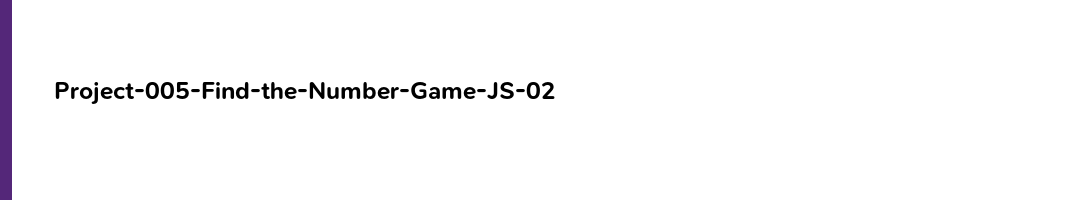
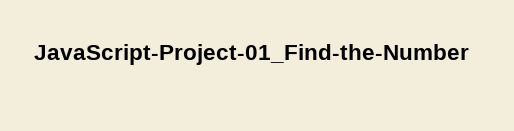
[54,81,555,105] Project-005-Find-the-Number-Game-JS-02 -> [34,44,469,65] JavaScript-Project-01_Find-the-Number

